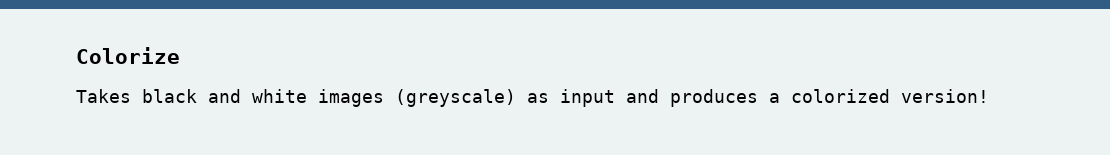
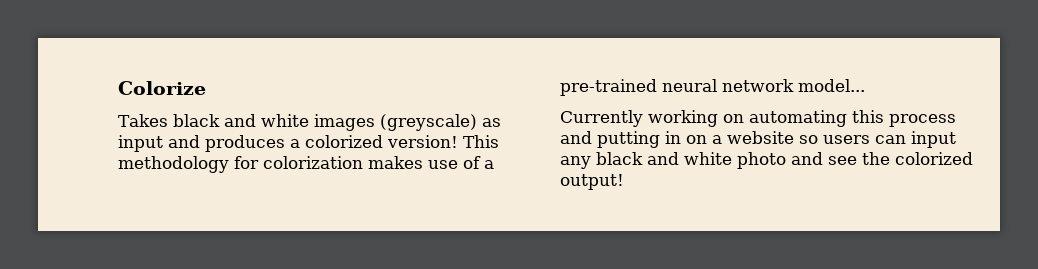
(989, 96) none -> [463,135,499,148] [118,156,494,173] [560,79,865,96] [560,110,956,127] [560,131,956,148] [560,152,973,169] [560,174,624,190] This methodology for colorization makes use of a pre-trained neural network model... // Currently working on automating this process and putting in on a website so users can input any black and white photo and see the colorized output!

